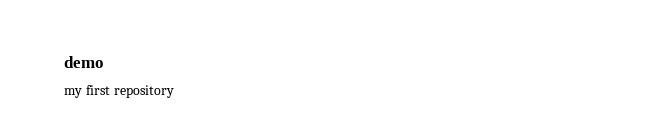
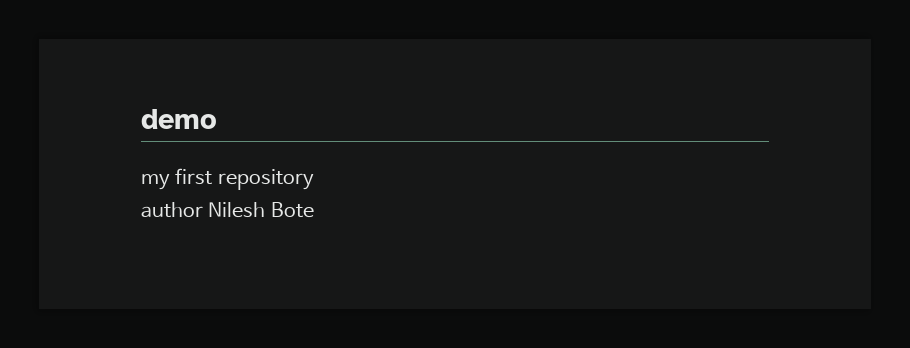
(174, 91) none -> [141,202,314,218] // author Nilesh Bote

